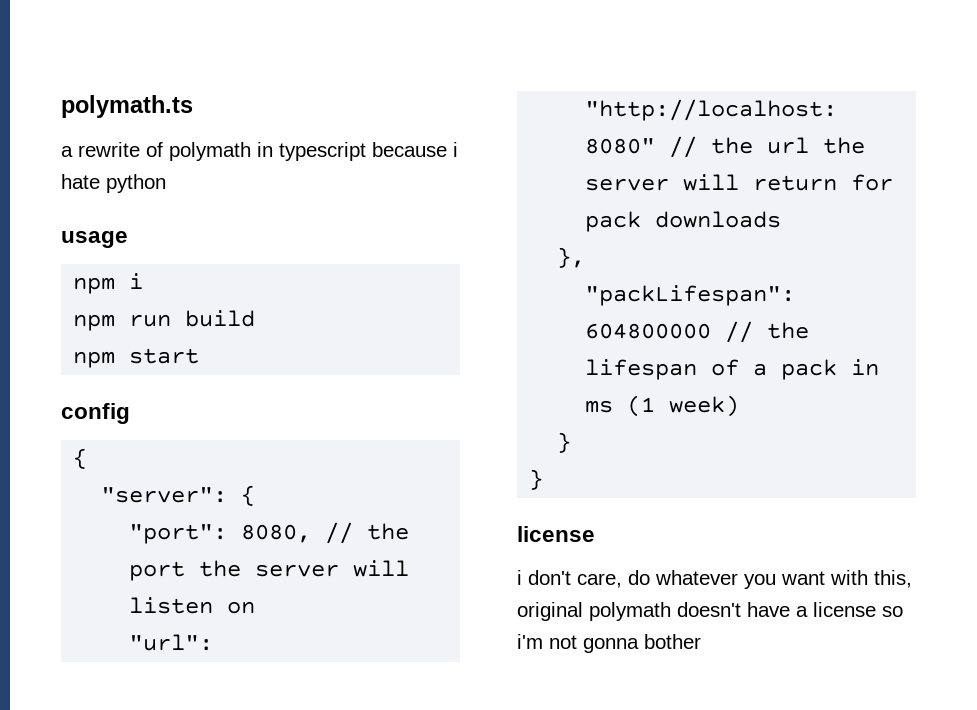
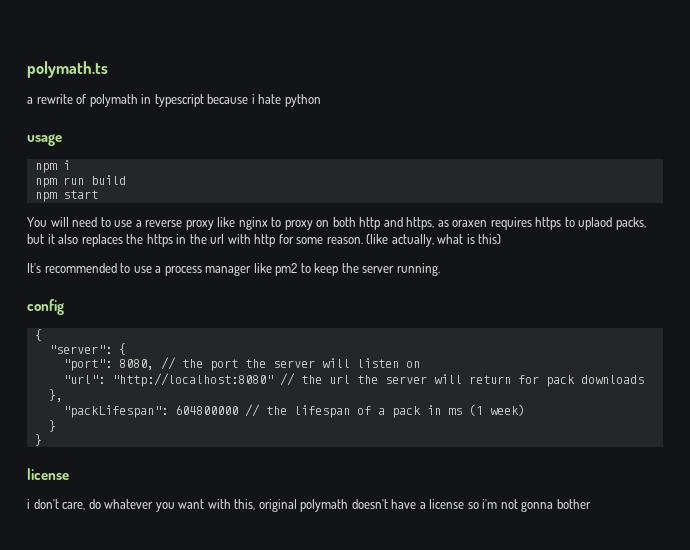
(200, 356) none -> [27,217,646,230] [27,234,502,247] [27,263,440,276] // You will need to use a reverse proxy like nginx to proxy on both http and https, as oraxen requires https to uplaod packs, but it also replaces the https in the url with http for some reason. (like actually, what is this) // It's recommended to use a process manager like pm2 to keep the server running.

